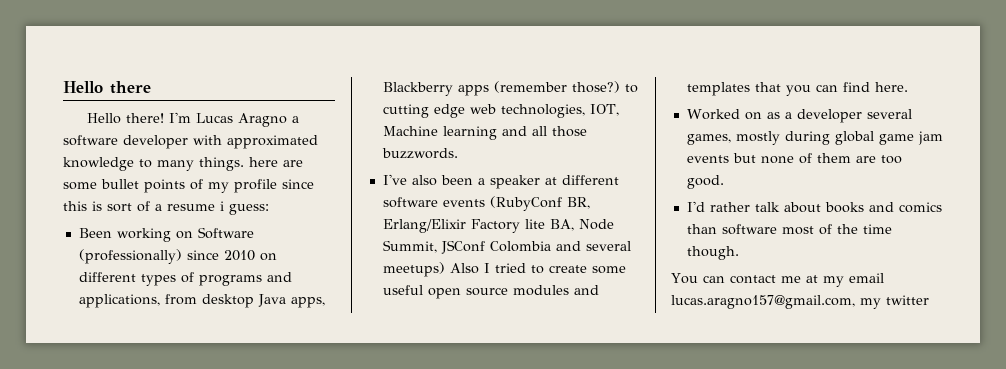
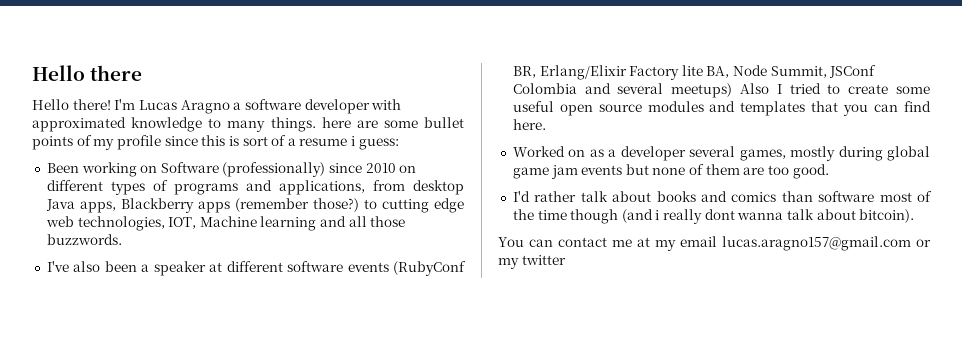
[686,246,739,260] though. -> [570,209,915,224] though (and i really dont wanna talk about bitcoin).
[671,295,855,309] lucas.aragno157@gmail.com, -> [722,236,931,251] lucas.aragno157@gmail.com or

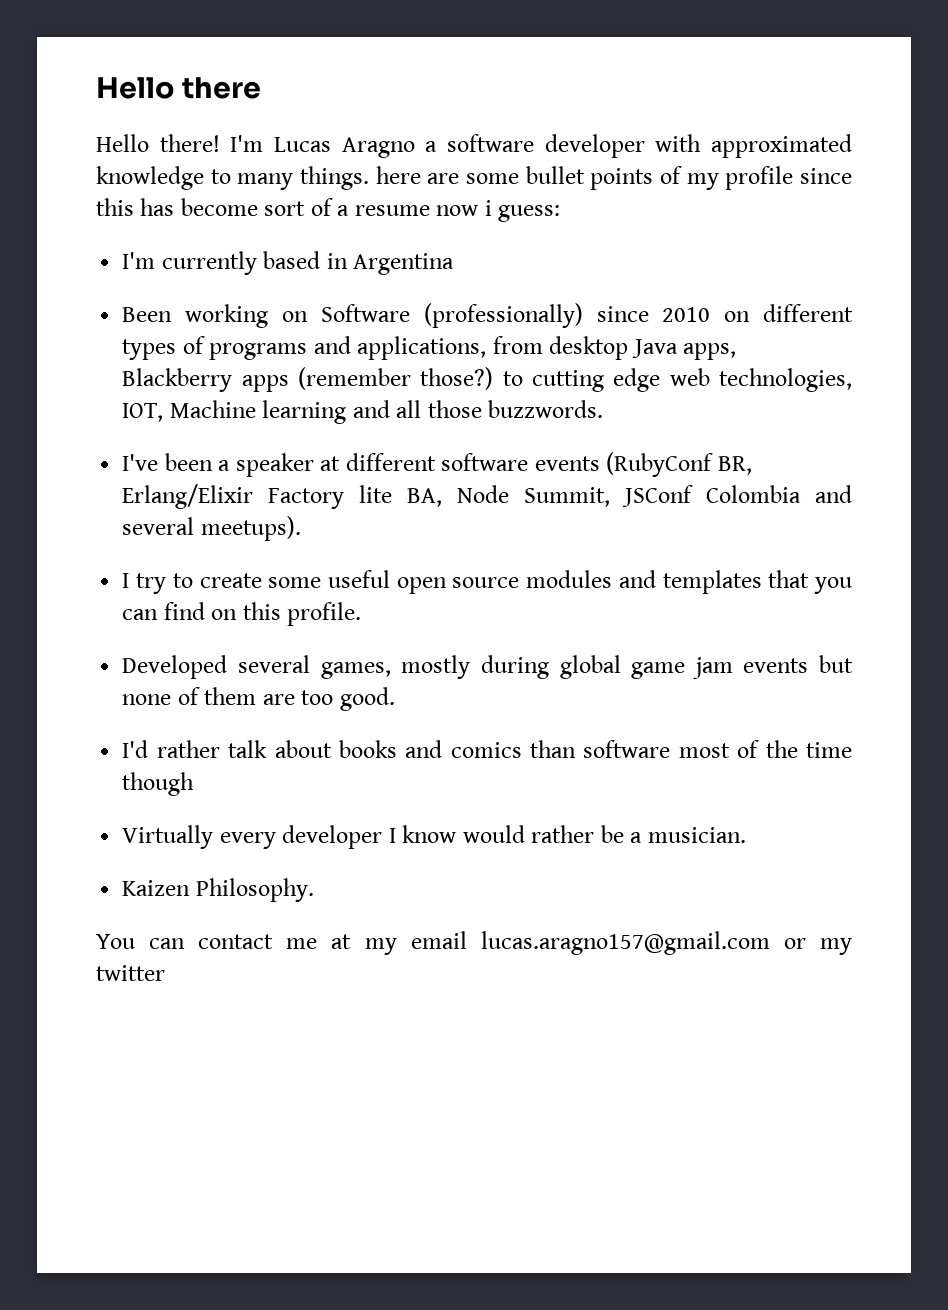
[228,136,239,146] is -> [140,198,258,216] has become
(348, 142) none -> [436,205,479,216] now
(399, 144) none -> [122,251,455,275] // I'm currently based in Argentina
[73,261,101,272] also -> (159, 462) none
[671,83,821,98] meetups) Also I tried -> [200,516,301,541] [122,573,167,594] meetups). // I try
[512,119,546,130] [512,146,686,161] here. // Worked on as a developer -> [211,602,362,626] [122,655,228,679] on this profile. // Developed
[621,209,915,224] (and i really dont wanna talk about bitcoin). -> [122,825,746,849] [122,878,314,902] // Virtually every developer I know would rather be a musician. // Kaizen Philosophy.

